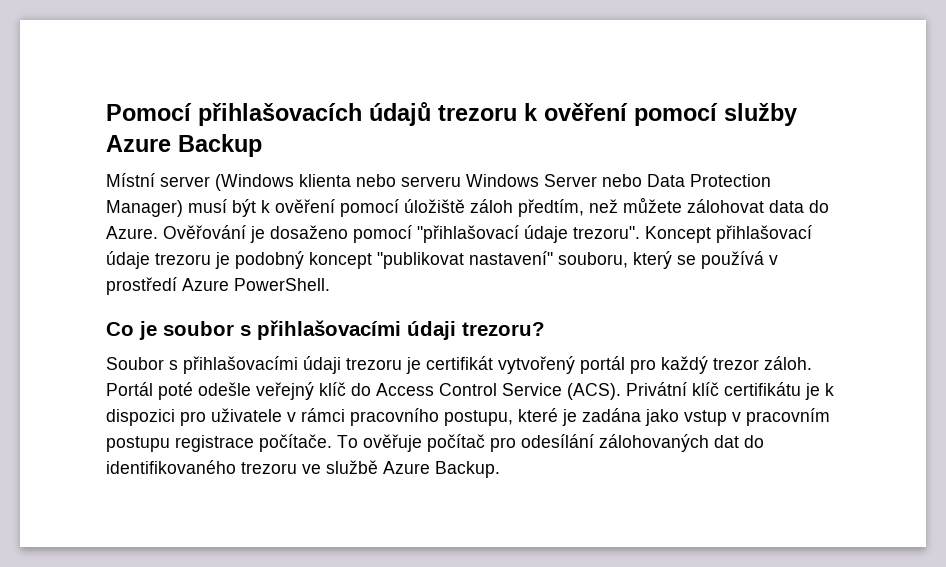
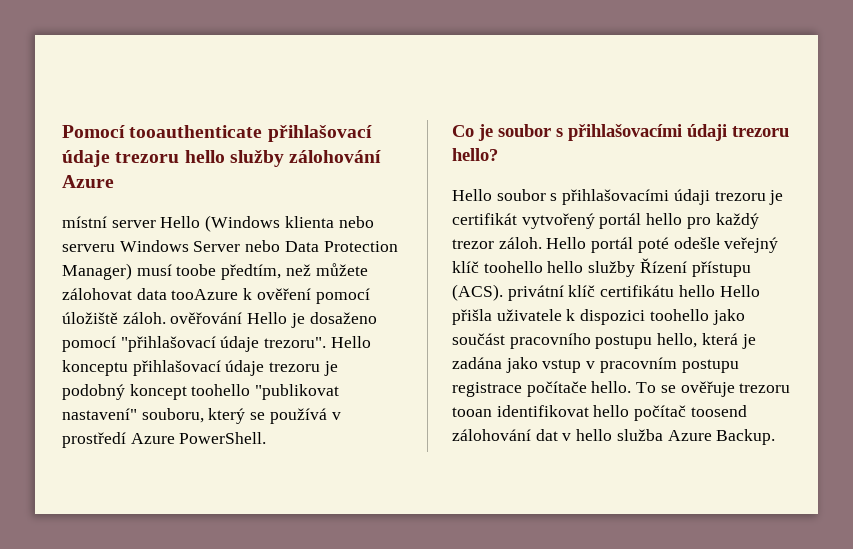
[198,102,797,126] [106,134,262,157] [106,173,210,187] přihlašovacích údajů trezoru k ověření pomocí služby Azure Backup // Místní server -> [129,125,372,142] [62,150,382,167] [62,175,114,188] [62,216,201,228] tooauthenticate přihlašovací údaje trezoru hello služby zálohování Azure // místní server Hello
[232,199,513,217] být k ověření pomocí úložiště záloh -> [176,264,217,276] toobe
[809,200,829,213] [106,225,246,239] do Azure. Ověřování -> [171,288,370,304] [62,312,288,324] tooAzure k ověření pomocí úložiště záloh. ověřování Hello
[645,226,711,243] Koncept -> [330,336,371,348] [62,360,128,376] Hello konceptu
(372, 260) none -> [191,384,251,396] toohello
[462,322,545,336] [106,357,164,370] trezoru? // Soubor -> [732,126,789,137] [452,148,498,161] [452,189,546,201] trezoru hello? // Hello soubor
(625, 365) none -> [646,213,683,225] hello
[106,382,153,396] Portál -> [546,237,634,253] Hello portál
[351,382,834,400] [106,408,558,426] do Access Control Service (ACS). Privátní klíč certifikátu je k dispozici pro uživatele v rámci pracovního postupu, které -> [483,258,751,277] [452,284,760,301] [452,309,745,325] [452,333,738,349] toohello hello služby Řízení přístupu (ACS). privátní klíč certifikátu hello Hello přišla uživatele k dispozici toohello jako součást pracovního postupu hello, která
[259,434,764,452] [106,460,378,474] počítače. To ověřuje počítač pro odesílání zálohovaných dat do identifikovaného trezoru ve službě -> [526,381,791,397] [452,405,747,421] [452,429,663,441] počítače hello. To se ověřuje trezoru tooan identifikovat hello počítač toosend zálohování dat v hello služba

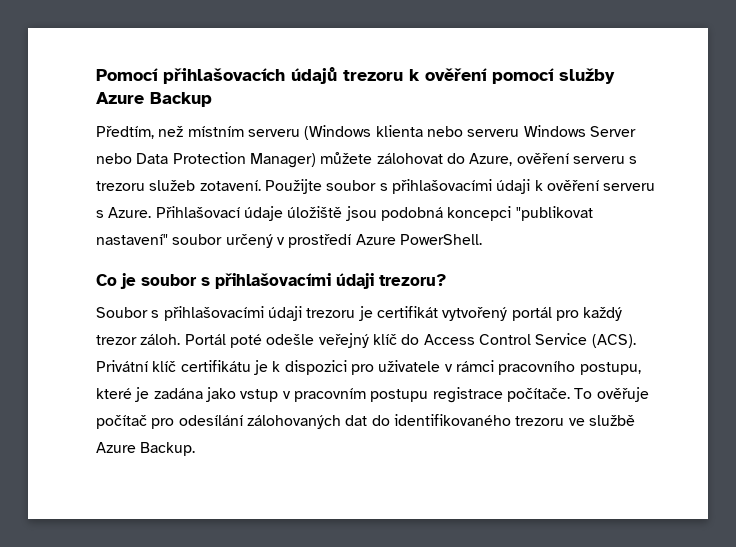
[129,125,372,142] [62,150,382,167] [62,175,114,188] [62,216,201,228] tooauthenticate přihlašovací údaje trezoru hello služby zálohování Azure // místní server Hello -> [163,67,615,84] [96,92,212,107] [96,126,300,139] přihlašovacích údajů trezoru k ověření pomocí služby Azure Backup // Předtím, než místním serveru
[136,263,368,280] [62,288,370,304] [62,312,377,328] [62,336,371,352] [62,360,338,376] [62,384,340,400] [62,408,327,424] musí toobe předtím, než můžete zálohovat data tooAzure k ověření pomocí úložiště záloh. ověřování Hello je dosaženo pomocí "přihlašovací údaje trezoru". Hello konceptu přihlašovací údaje trezoru je podobný koncept toohello "publikovat nastavení" souboru, který se používá -> [320,152,638,166] [96,179,656,194] [96,206,593,221] [96,234,273,248] můžete zálohovat do Azure, ověření serveru s trezoru služeb zotavení. Použijte soubor s přihlašovacími údaji k ověření serveru s Azure. Přihlašovací údaje úložiště jsou podobná koncepci "publikovat nastavení" soubor určený
[732,126,789,137] [452,148,498,161] [452,189,546,201] trezoru hello? // Hello soubor -> [379,274,446,286] [96,307,148,318] trezoru? // Soubor
[646,213,683,225] hello -> (552, 314) none
[546,237,634,253] Hello portál -> [184,334,226,345] Portál
[483,258,751,277] [452,284,760,301] [452,309,745,325] [452,333,738,349] toohello hello služby Řízení přístupu (ACS). privátní klíč certifikátu hello Hello přišla uživatele k dispozici toohello jako součást pracovního postupu hello, která -> [401,333,636,348] [96,360,641,375] [96,388,132,399] do Access Control Service (ACS). Privátní klíč certifikátu je k dispozici pro uživatele v rámci pracovního postupu, které
[526,381,791,397] [452,405,747,421] [452,429,663,441] počítače hello. To se ověřuje trezoru tooan identifikovat hello počítač toosend zálohování dat v hello služba -> [506,387,649,402] [96,414,635,429] počítače. To ověřuje počítač pro odesílání zálohovaných dat do identifikovaného trezoru ve službě

